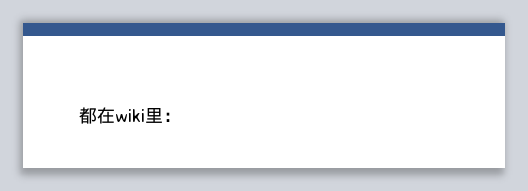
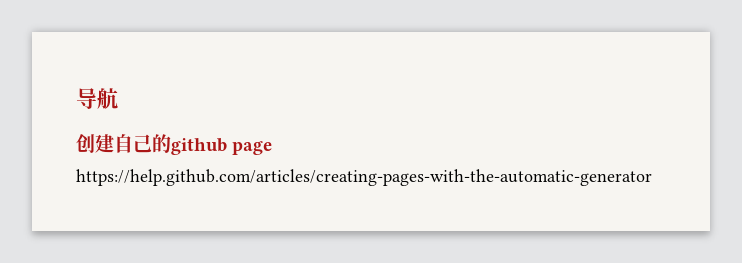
[79,107,181,124] 都在wiki里： -> [76,88,118,109] [76,133,273,155] [76,169,652,186] 导航 // 创建自己的github page // https://help.github.com/articles/creating-pages-with-the-automatic-generator

